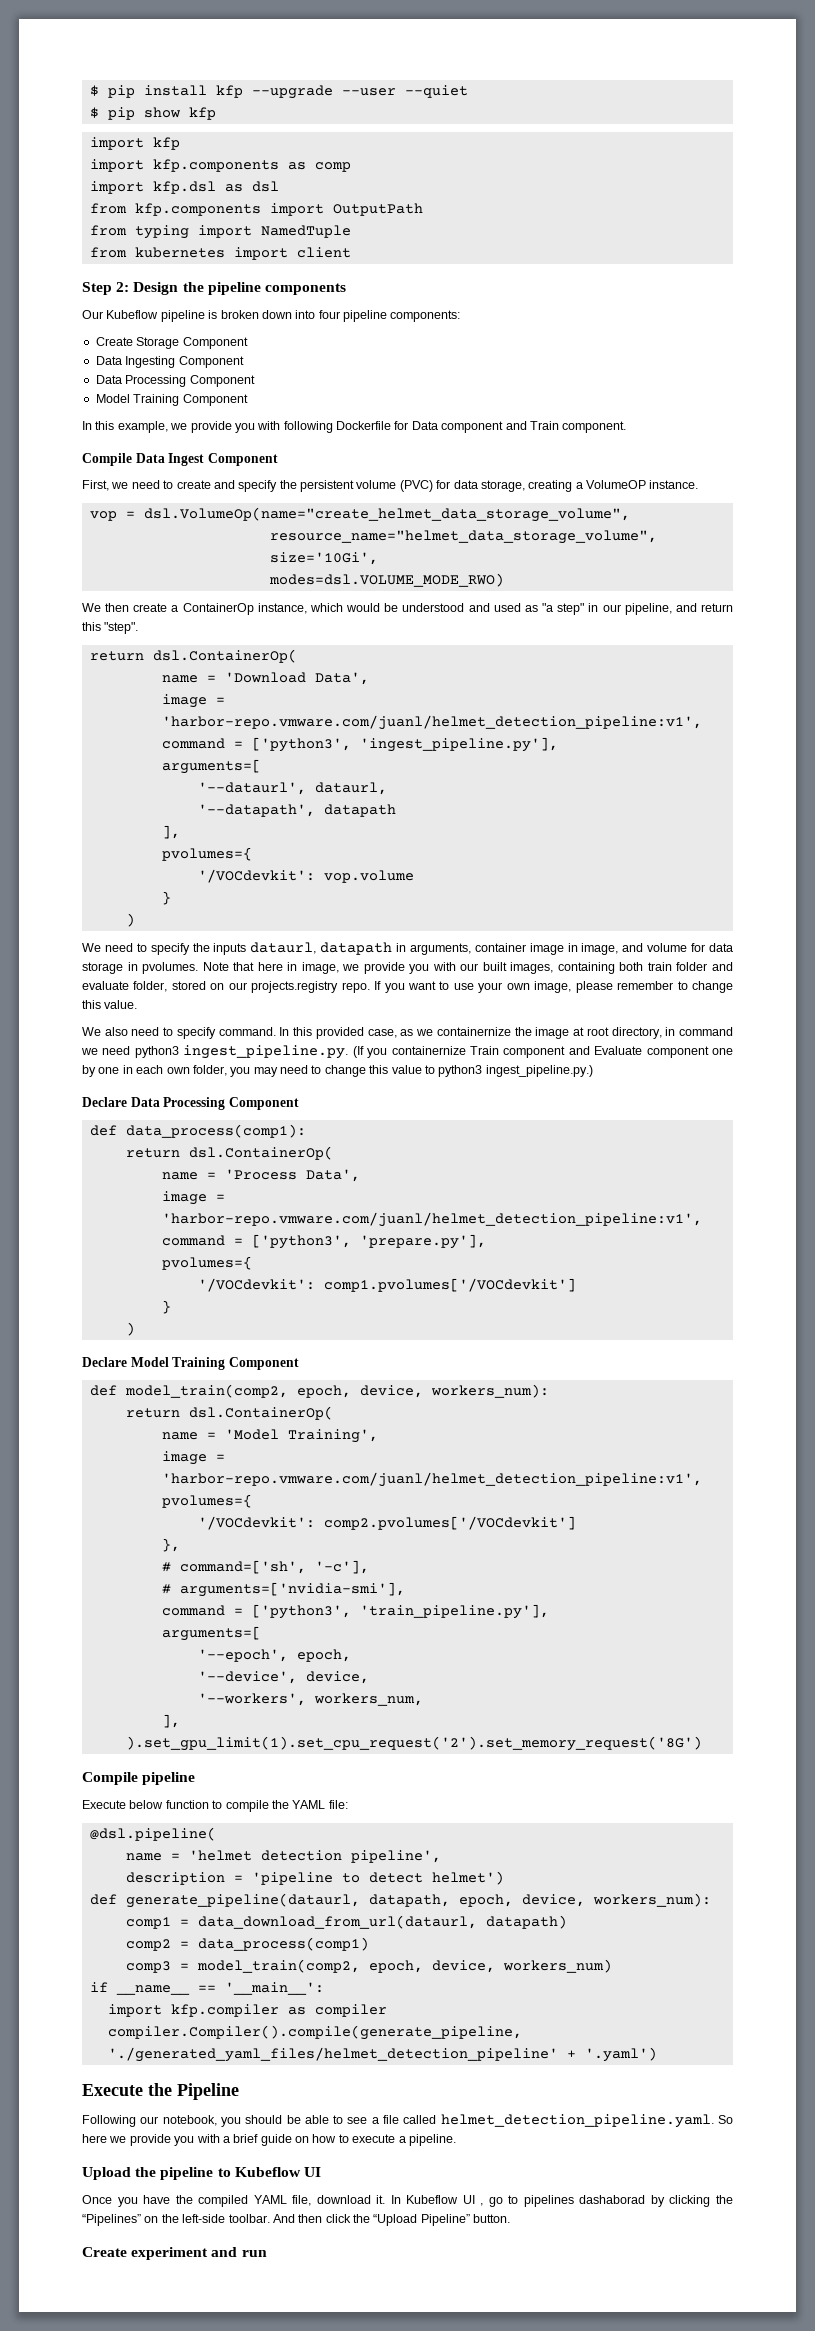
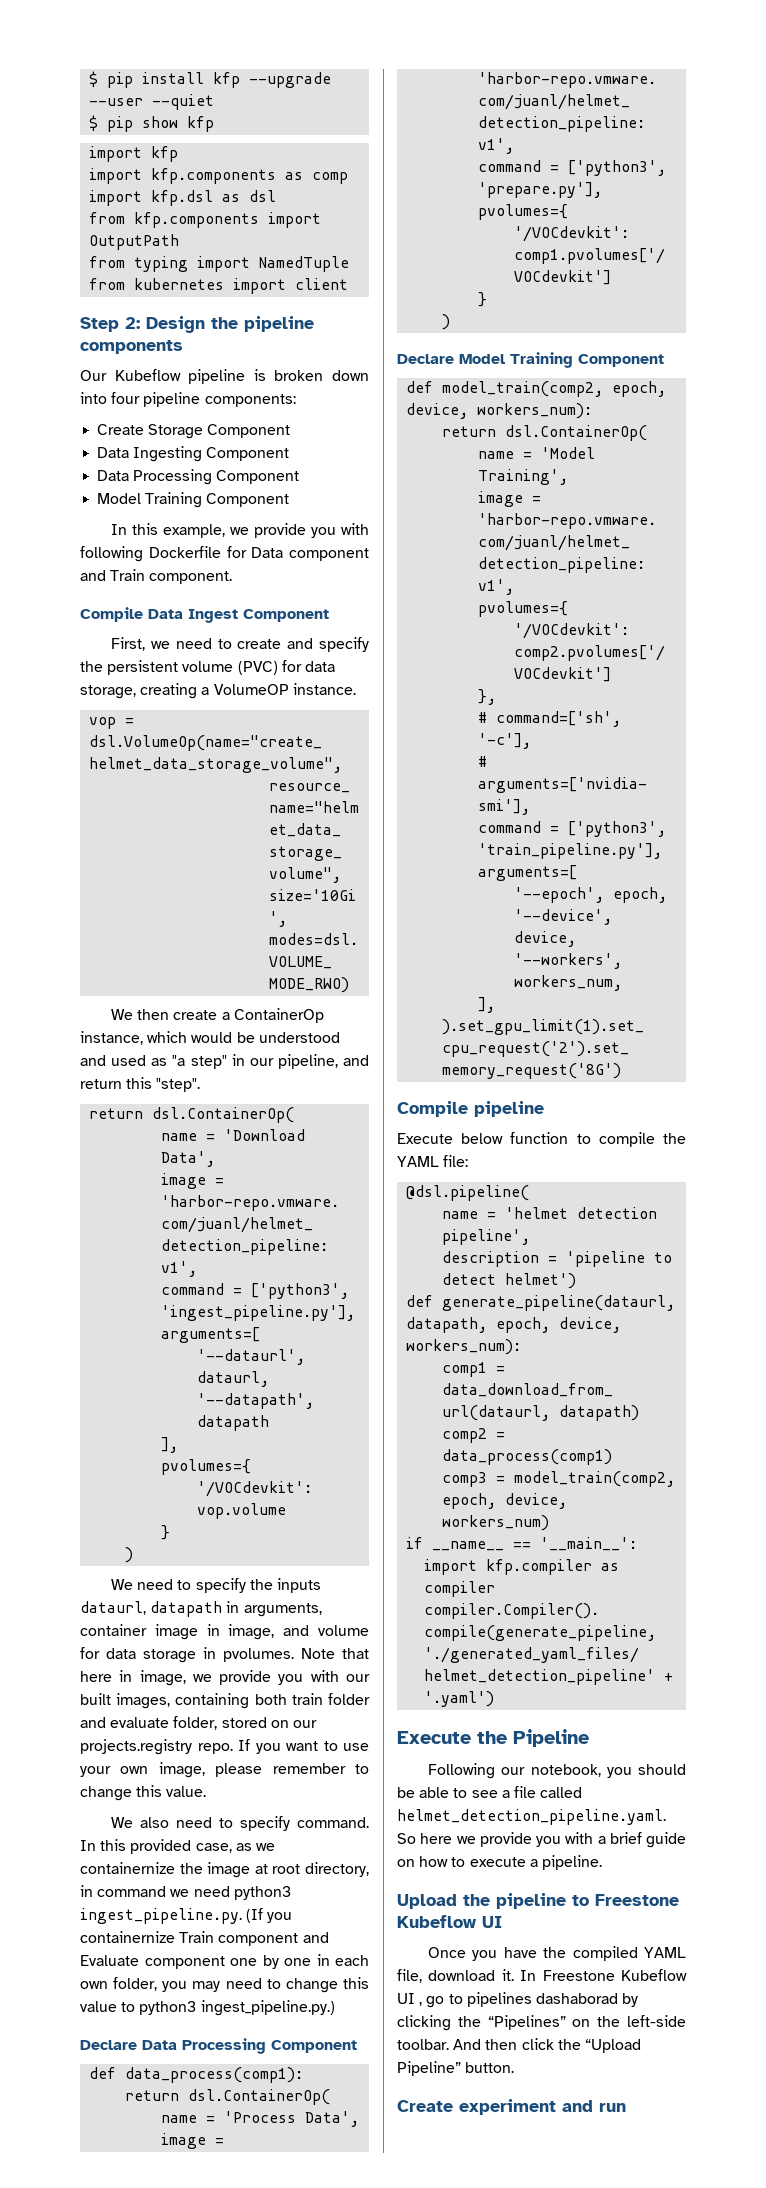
(231, 2172) none -> [595,1894,679,1906] Freestone
(401, 2199) none -> [542,1970,615,1981] Freestone

